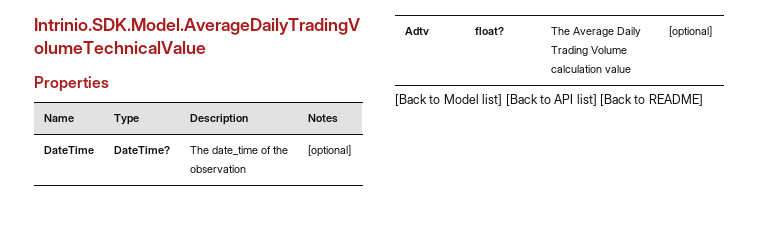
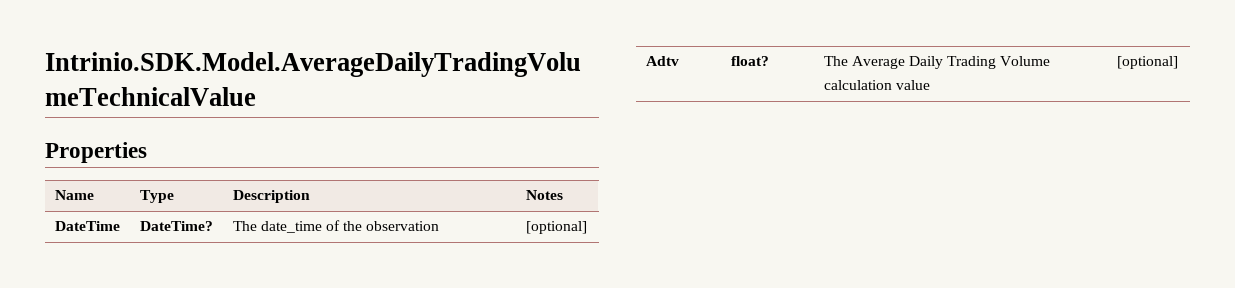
[395,94,703,106] // [Back to Model list] [Back to API list] [Back to README] -> (1178, 62) none

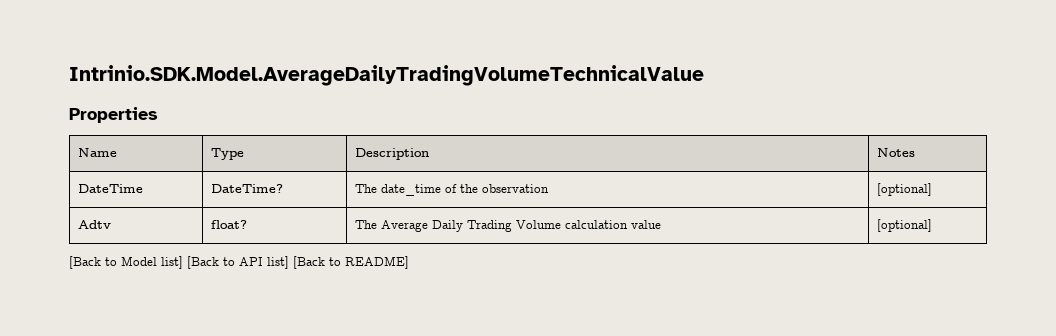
(1178, 62) none -> [69,256,409,269] // [Back to Model list] [Back to API list] [Back to README]

